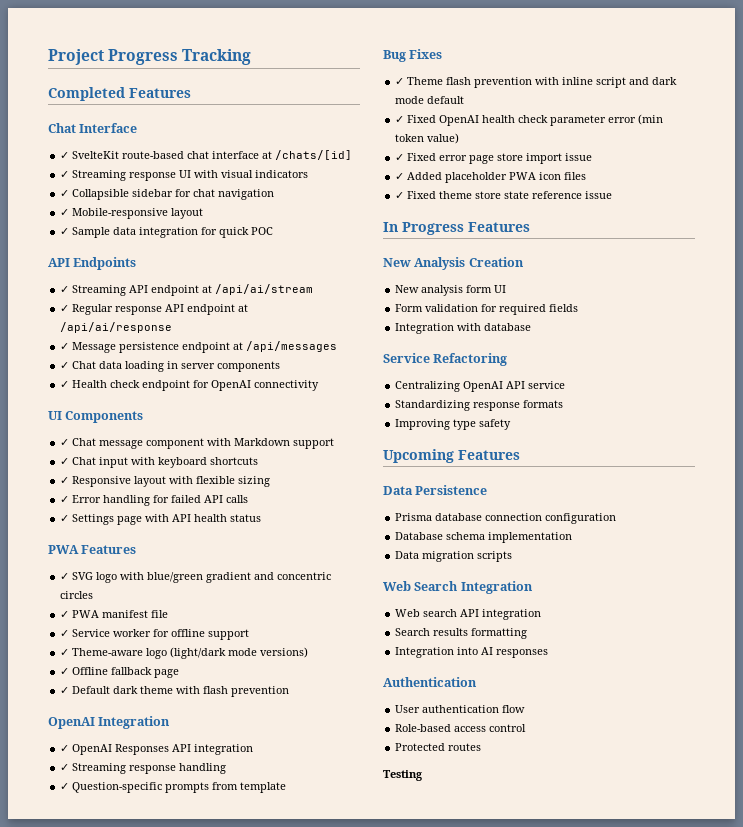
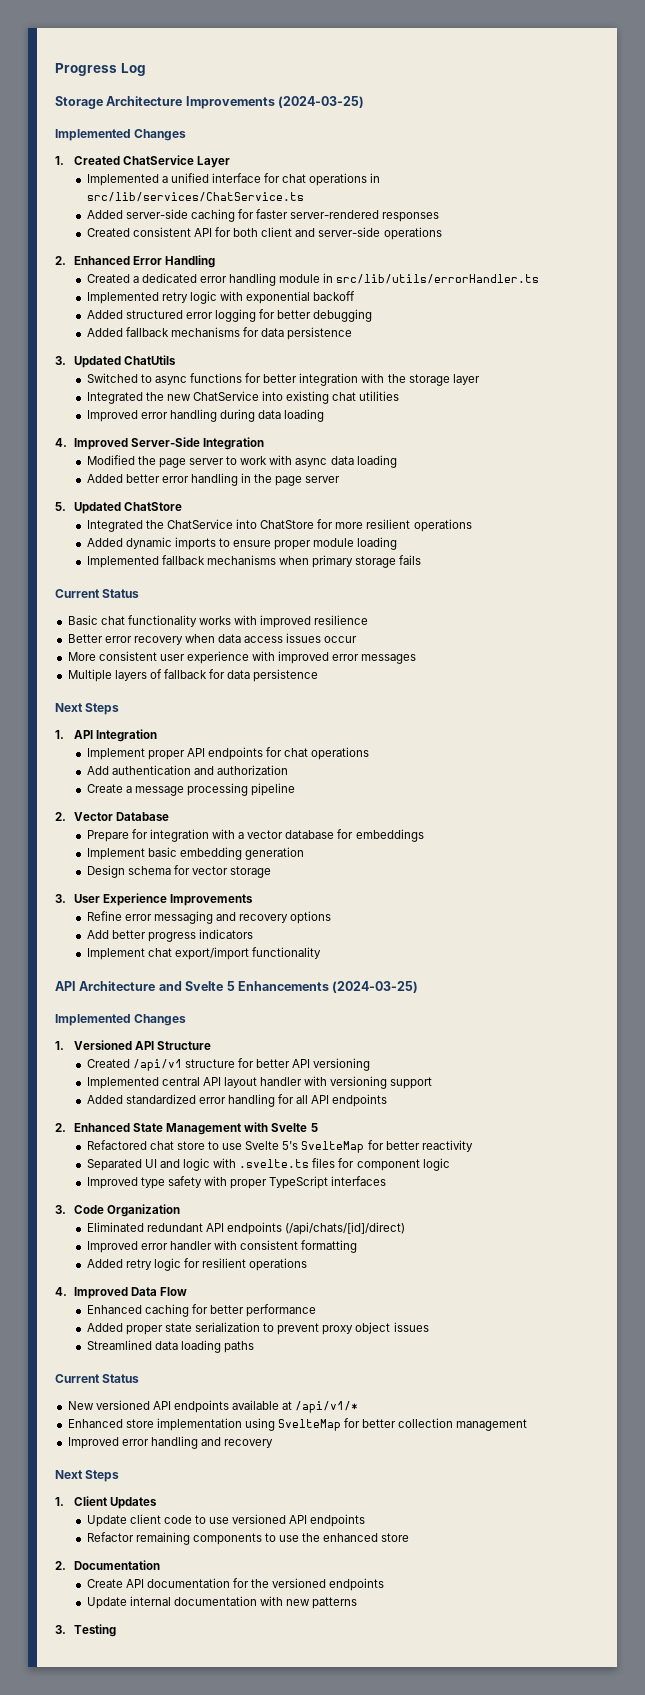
[48,49,252,65] [48,87,191,101] [48,123,138,133] [60,150,353,160] [60,170,309,181] [60,189,275,200] [60,208,204,219] [60,227,274,238] [48,257,137,270] [60,284,314,296] [60,304,249,315] [60,322,173,333] [60,341,338,353] [60,361,281,372] [60,380,320,391] [48,411,144,423] [60,438,335,449] [60,457,259,468] [60,476,271,487] [60,495,249,506] [60,514,262,525] [48,545,137,554] [60,572,332,583] [60,591,94,599] [60,610,169,618] [60,629,250,640] [60,647,309,659] [60,667,180,678] [60,686,290,697] [48,716,171,729] [60,744,254,755] [60,763,227,774] [60,782,287,793] [383,49,443,62] [395,77,678,88] [395,96,465,104] [395,114,664,126] [395,133,460,144] [395,153,593,164] [395,172,587,183] [395,191,613,199] [383,222,530,235] [383,257,524,270] [395,285,507,296] [395,304,579,315] [395,323,532,334] [383,353,508,366] [395,381,566,392] [395,400,564,411] [395,419,512,430] [383,449,520,463] [383,485,488,495] [395,513,617,524] [395,532,573,543] [395,551,513,562] [383,581,533,594] [395,609,542,620] [395,628,528,639] [395,647,549,658] [383,677,477,687] [395,705,526,713] [395,724,527,732] [395,743,482,751] Project Progress Tracking // Completed Features // Chat Interface // ✓ SvelteKit route-based chat interface at /chats/[id] // ✓ Streaming response UI with visual indicators // ✓ Collapsible sidebar for chat navigation // ✓ Mobile-responsive layout // ✓ Sample data integration for quick POC // API Endpoints // ✓ Streaming API endpoint at /api/ai/stream // ✓ Regular response API endpoint at /api/ai/response // ✓ Message persistence endpoint at /api/messages // ✓ Chat data loading in server components // ✓ Health check endpoint for OpenAI connectivity // UI Components // ✓ Chat message component with Markdown support // ✓ Chat input with keyboard shortcuts // ✓ Responsive layout with flexible sizing // ✓ Error handling for failed API calls // ✓ Settings page with API health status // PWA Features // ✓ SVG logo with blue/green gradient and concentric circles // ✓ PWA manifest file // ✓ Service worker for offline support // ✓ Theme-aware logo (light/dark mode versions) // ✓ Offline fallback page // ✓ Default dark theme with flash prevention // OpenAI Integration // ✓ OpenAI Responses API integration // ✓ Streaming response handling // ✓ Question-specific prompts from template // Bug Fixes // ✓ Theme flash prevention with inline script and dark mode default // ✓ Fixed OpenAI health check parameter error (min token value) // ✓ Fixed error page store import issue // ✓ Added placeholder PWA icon files // ✓ Fixed theme store state reference issue // In Progress Features // New Analysis Creation // New analysis form UI // Form validation for required fields // Integration with database // Service Refactoring // Centralizing OpenAI API service // Standardizing response formats // Improving type safety // Upcoming Features // Data Persistence // Prisma database connection configuration // Database schema implementation // Data migration scripts // Web Search Integration // Web search API integration // Search results formatting // Integration into AI responses // Authentication // User authentication flow // Role-based access control // Protected routes // -> [55,63,146,76] [55,96,365,109] [55,129,187,141] [55,155,231,168] [86,173,381,186] [86,192,304,202] [86,209,440,222] [86,227,442,240] [55,255,216,268] [86,273,540,286] [86,291,356,304] [86,309,373,322] [86,327,353,340] [55,355,177,368] [86,373,480,386] [86,391,400,404] [86,409,325,422] [55,437,265,450] [86,455,397,468] [86,473,341,486] [55,502,183,514] [86,519,472,532] [86,537,398,550] [86,555,422,568] [55,589,140,598] [67,615,369,628] [67,633,358,645] [67,651,417,664] [67,669,319,682] [55,703,120,715] [55,729,158,742] [86,747,370,760] [86,765,289,775] [86,783,296,796] [55,812,170,821] [86,829,424,842] [86,847,305,860] [86,865,272,878] [55,893,254,906] [86,911,332,924] [86,929,254,942] [86,947,322,960] [55,981,419,993] [55,1014,187,1026] [55,1040,212,1050] [86,1058,371,1071] [86,1076,433,1089] [86,1094,388,1107] [55,1122,318,1135] [86,1140,473,1153] [86,1158,450,1171] [86,1176,387,1189] [55,1204,181,1217] [86,1222,406,1235] [86,1240,358,1253] [86,1258,308,1271] [55,1287,188,1299] [86,1304,317,1317] [86,1322,429,1335] [86,1340,255,1353] [55,1374,140,1383] [67,1400,359,1413] [67,1418,528,1431] [67,1436,274,1449] [55,1470,120,1482] [55,1496,158,1509] [86,1514,366,1527] [86,1532,410,1545] [55,1560,161,1570] [86,1578,385,1591] [86,1596,358,1609] [55,1625,66,1634] Progress Log // Storage Architecture Improvements (2024-03-25) // Implemented Changes // 1. Created ChatService Layer // Implemented a unified interface for chat operations in src/lib/services/ChatService.ts // Added server-side caching for faster server-rendered responses // Created consistent API for both client and server-side operations // 2. Enhanced Error Handling // Created a dedicated error handling module in src/lib/utils/errorHandler.ts // Implemented retry logic with exponential backoff // Added structured error logging for better debugging // Added fallback mechanisms for data persistence // 3. Updated ChatUtils // Switched to async functions for better integration with the storage layer // Integrated the new ChatService into existing chat utilities // Improved error handling during data loading // 4. Improved Server-Side Integration // Modified the page server to work with async data loading // Added better error handling in the page server // 5. Updated ChatStore // Integrated the ChatService into ChatStore for more resilient operations // Added dynamic imports to ensure proper module loading // Implemented fallback mechanisms when primary storage fails // Current Status // Basic chat functionality works with improved resilience // Better error recovery when data access issues occur // More consistent user experience with improved error messages // Multiple layers of fallback for data persistence // Next Steps // 1. API Integration // Implement proper API endpoints for chat operations // Add authentication and authorization // Create a message processing pipeline // 2. Vector Database // Prepare for integration with a vector database for embeddings // Implement basic embedding generation // Design schema for vector storage // 3. User Experience Improvements // Refine error messaging and recovery options // Add better progress indicators // Implement chat export/import functionality // API Architecture and Svelte 5 Enhancements (2024-03-25) // Implemented Changes // 1. Versioned API Structure // Created /api/v1 structure for better API versioning // Implemented central API layout handler with versioning support // Added standardized error handling for all API endpoints // 2. Enhanced State Management with Svelte 5 // Refactored chat store to use Svelte 5's SvelteMap for better reactivity // Separated UI and logic with .svelte.ts files for component logic // Improved type safety with proper TypeScript interfaces // 3. Code Organization // Eliminated redundant API endpoints (/api/chats/[id]/direct) // Improved error handler with consistent formatting // Added retry logic for resilient operations // 4. Improved Data Flow // Enhanced caching for better performance // Added proper state serialization to prevent proxy object issues // Streamlined data loading paths // Current Status // New versioned API endpoints available at /api/v1/* // Enhanced store implementation using SvelteMap for better collection management // Improved error handling and recovery // Next Steps // 1. Client Updates // Update client code to use versioned API endpoints // Refactor remaining components to use the enhanced store // 2. Documentation // Create API documentation for the versioned endpoints // Update internal documentation with new patterns // 3.

